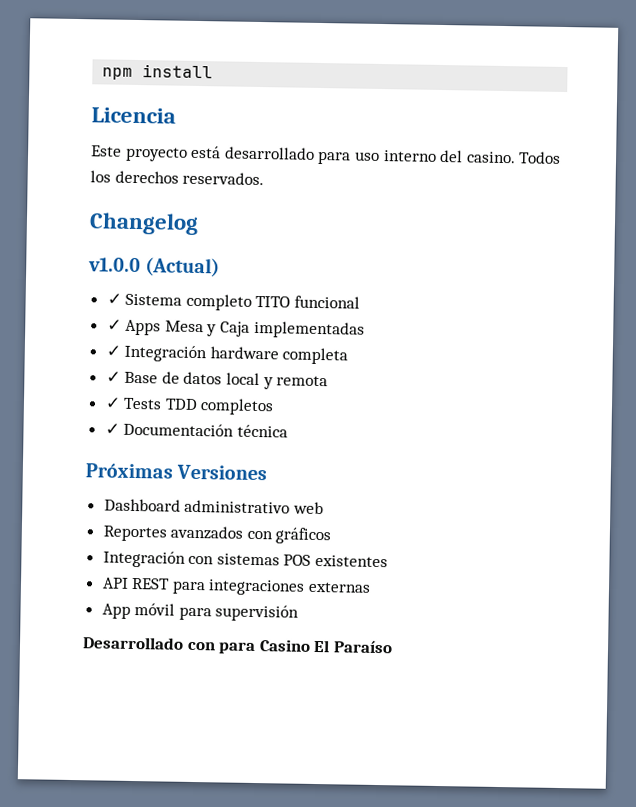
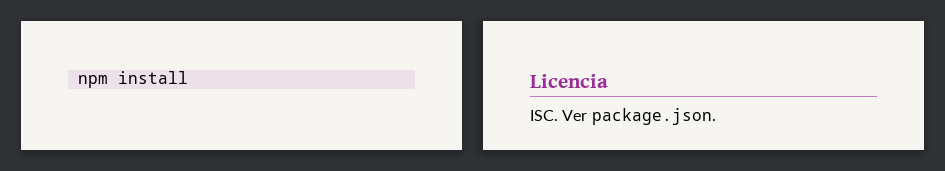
[91,145,562,165] [90,170,265,186] [89,212,199,236] [88,257,221,278] [106,293,361,311] [106,319,365,339] [105,344,349,365] [105,371,329,390] [104,397,275,416] [104,422,288,438] [85,463,268,481] [103,498,324,515] [102,525,332,545] [102,550,389,568] [101,577,372,596] [101,603,300,622] [82,636,393,655] Este proyecto está desarrollado para uso interno del casino. Todos los derechos reservados. // Changelog // v1.0.0 (Actual) // ✓ Sistema completo TITO funcional // ✓ Apps Mesa y Caja implementadas // ✓ Integración hardware completa // ✓ Base de datos local y remota // ✓ Tests TDD completos // ✓ Documentación técnica // Próximas Versiones // Dashboard administrativo web // Reportes avanzados con gráficos // Integración con sistemas POS existentes // API REST para integraciones externas // App móvil para supervisión // Desarrollado con para Casino El Paraíso -> [530,108,716,125] ISC. Ver package.json.

